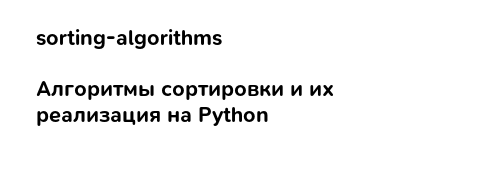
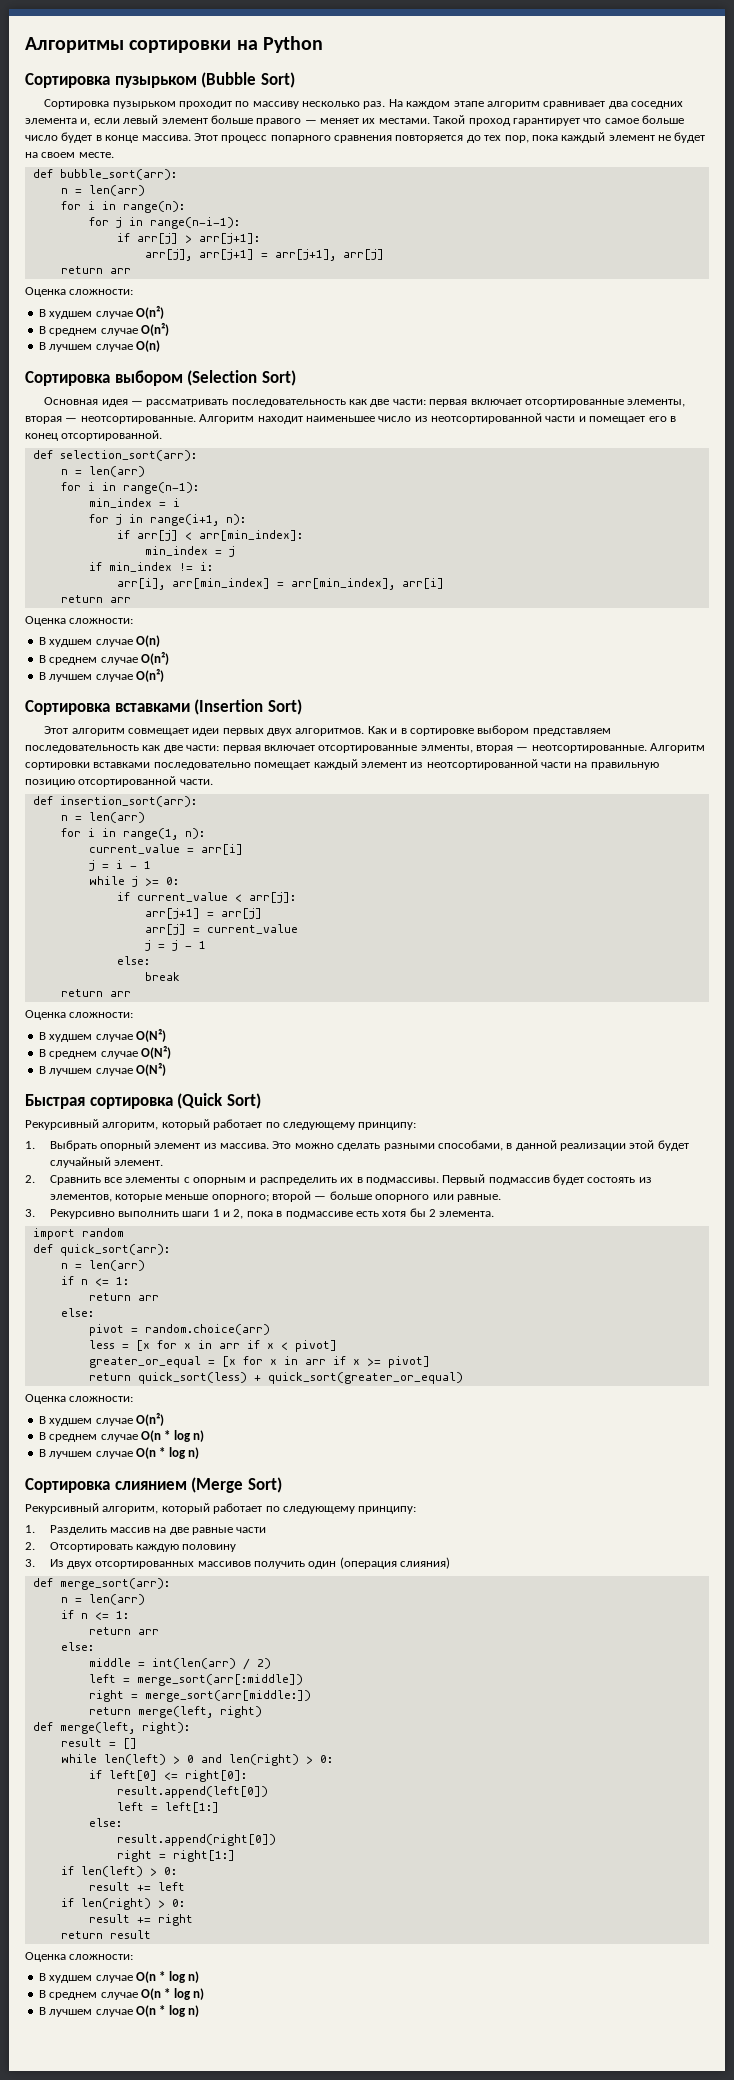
[36,29,222,49] sorting-algorithms // -> (25, 45) none
[290,85,334,96] [36,110,161,126] и их реализация -> (232, 46) none
(269, 116) none -> [25,72,295,88] [44,99,684,109] [25,115,684,126] [25,132,706,143] [25,152,114,158] [32,169,177,180] [60,185,145,196] [60,201,185,213] [88,217,240,229] [116,233,260,244] [144,249,384,261] [60,266,131,274] [25,287,134,297] [38,305,164,319] [38,322,169,336] [38,340,160,352] [25,370,296,386] [44,397,686,407] [25,413,676,424] [25,430,163,441] [32,450,197,461] [60,466,145,477] [60,482,199,494] [88,498,180,508] [88,514,246,526] [116,530,303,541] [144,546,235,557] [88,562,213,572] [116,578,444,590] [60,595,131,603] [25,616,134,626] [38,635,160,647] [38,651,169,665] [38,668,164,682] [25,699,302,715] [44,725,611,736] [25,743,706,753] [25,759,659,770] [25,776,213,787] [32,796,197,807] [60,812,145,823] [60,828,205,840] [88,844,243,855] [88,860,151,871] [88,876,179,887] [116,892,296,903] [144,908,262,919] [144,924,298,935] [144,940,206,951] [116,956,150,965] [144,972,180,981] [60,989,131,997] [25,1010,134,1020] [38,1028,166,1042] [38,1045,171,1059] [38,1062,166,1076] [25,1093,261,1109] [25,1119,417,1130] [25,1140,689,1151] [49,1157,163,1168] [25,1174,652,1185] [49,1191,501,1202] [25,1208,495,1219] [32,1228,124,1240] [32,1244,170,1256] [60,1260,145,1271] [60,1276,129,1286] [88,1293,159,1301] [60,1308,94,1317] [88,1324,270,1336] [88,1340,337,1352] [88,1356,430,1368] [88,1372,463,1384] [25,1394,134,1404] [38,1412,164,1426] [38,1430,204,1442] [38,1447,199,1459] [25,1477,282,1493] [25,1503,417,1514] [25,1525,267,1535] [25,1542,237,1552] [25,1557,451,1569] [32,1578,170,1590] [60,1594,145,1605] [60,1610,129,1620] [88,1627,159,1635] [60,1642,94,1651] [88,1658,271,1670] [88,1674,303,1686] [88,1690,311,1702] [88,1706,262,1718] [32,1722,190,1734] [60,1738,137,1749] [60,1754,333,1766] [88,1770,247,1782] [116,1786,268,1798] [116,1802,219,1813] [88,1818,122,1827] [116,1834,276,1846] [116,1850,235,1862] [60,1866,177,1877] [88,1882,185,1891] [60,1898,185,1910] [88,1914,193,1926] [60,1930,151,1939] [25,1952,134,1962] [38,1971,199,1983] [38,1988,204,2000] [38,2005,199,2017] // Сортировка пузырьком (Bubble Sort) // Сортировка пузырьком проходит по массиву несколько раз. На каждом этапе алгоритм сравнивает два соседних элемента и, если левый элемент больше правого — меняет их местами. Такой проход гарантирует что самое больше число будет в конце массива. Этот процесс попарного сравнения повторяется до тех пор, пока каждый элемент не будет на своем месте. // def bubble_sort(arr): // n = len(arr) // for i in range(n): // for j in range(n-i-1): // if arr[j] > arr[j+1]: // arr[j], arr[j+1] = arr[j+1], arr[j] // return arr // Оценка сложности: // В худшем случае O(n²) // В среднем случае O(n²) // В лучшем случае O(n) // Сортировка выбором (Selection Sort) // Основная идея — рассматривать последовательность как две части: первая включает отсортированные элементы, вторая — неотсортированные. Алгоритм находит наименьшее число из неотсортированной части и помещает его в конец отсортированной. // def selection_sort(arr): // n = len(arr) // for i in range(n-1): // min_index = i // for j in range(i+1, n): // if arr[j] < arr[min_index]: // min_index = j // if min_index != i: // arr[i], arr[min_index] = arr[min_index], arr[i] // return arr // Оценка сложности: // В худшем случае O(n) // В среднем случае O(n²) // В лучшем случае O(n²) // Сортировка вставками (Insertion Sort) // Этот алгоритм совмещает идеи первых двух алгоритмов. Как и в сортировке выбором представляем последовательность как две части: первая включает отсортированные элменты, вторая — неотсортированные. Алгоритм сортировки вставками последовательно помещает каждый элемент из неотсортированной части на правильную позицию отсортированной части. // def insertion_sort(arr): // n = len(arr) // for i in range(1, n): // current_value = arr[i] // j = i - 1 // while j >= 0: // if current_value < arr[j]: // arr[j+1] = arr[j] // arr[j] = current_value // j = j - 1 // else: // break // return arr // Оценка сложности: // В худшем случае O(N²) // В среднем случае O(N²) // В лучшем случае O(N²) // Быстрая сортировка (Quick Sort) // Рекурсивный алгоритм, который работает по следующему принципу: // 1. Выбрать опорный элемент из массива. Это можно сделать разными способами, в данной реализации этой будет случайный элемент. // 2. Сравнить все элементы с опорным и распределить их в подмассивы. Первый подмассив будет состоять из элементов, которые меньше опорного; второй — больше опорного или равные. // 3. Рекурсивно выполнить шаги 1 и 2, пока в подмассиве есть хотя бы 2 элемента. // import random // def quick_sort(arr): // n = len(arr) // if n <= 1: // return arr // else: // pivot = random.choice(arr) // less = [x for x in arr if x < pivot] // greater_or_equal = [x for x in arr if x >= pivot] // return quick_sort(less) + quick_sort(greater_or_equal) // Оценка сложности: // В худшем случае O(n²) // В среднем случае O(n * log n) // В лучшем случае O(n * log n) // Сортировка слиянием (Merge Sort) // Рекурсивный алгоритм, который работает по следующему принципу: // 1. Разделить массив на две равные части // 2. Отсортировать каждую половину // 3. Из двух отсортированных массивов получить один (операция слияния) // def merge_sort(arr): // n = len(arr) // if n <= 1: // return arr // else: // middle = int(len(arr) / 2) // left = merge_sort(arr[:middle]) // right = merge_sort(arr[middle:]) // return merge(left, right) // def merge(left, right): // result = [] // while len(left) > 0 and len(right) > 0: // if left[0] <= right[0]: // result.append(left[0]) // left = left[1:] // else: // result.append(right[0]) // right = right[1:] // if len(left) > 0: // result += left // if len(right) > 0: // result += right // return result // Оценка сложности: // В худшем случае O(n * log n) // В среднем случае O(n * log n) // В лучшем случае O(n * log n)

